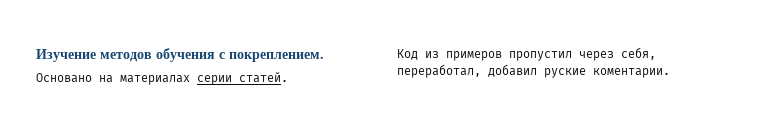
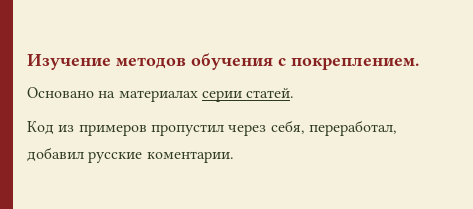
[544,68,586,78] руские -> [88,151,143,163] руccкие

